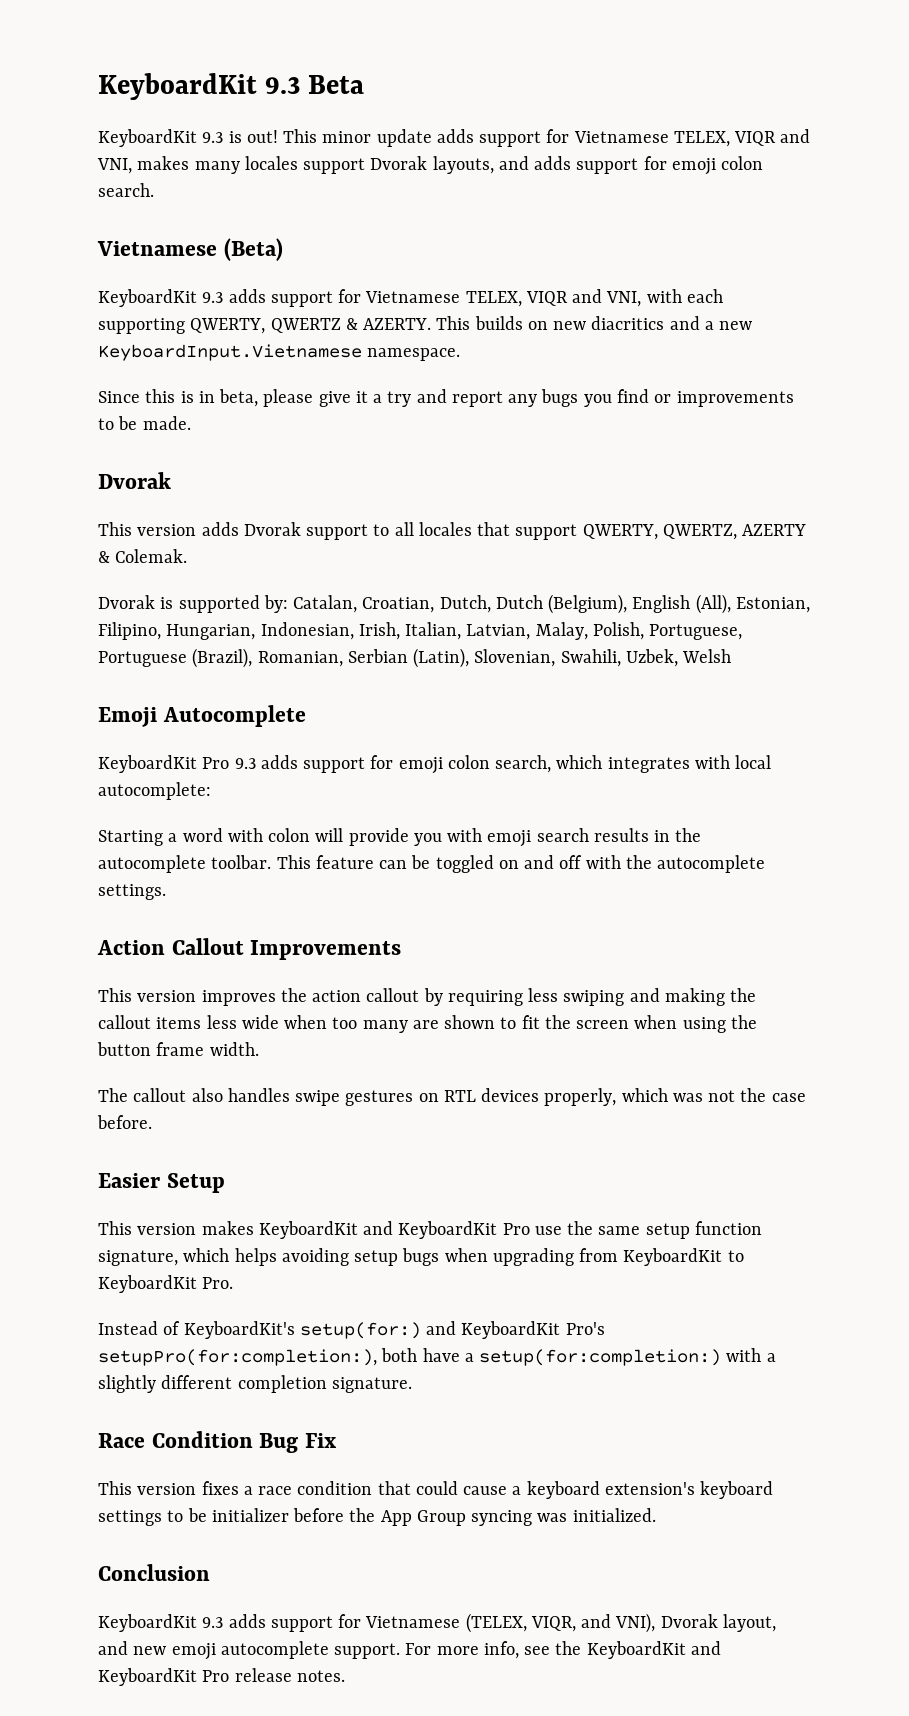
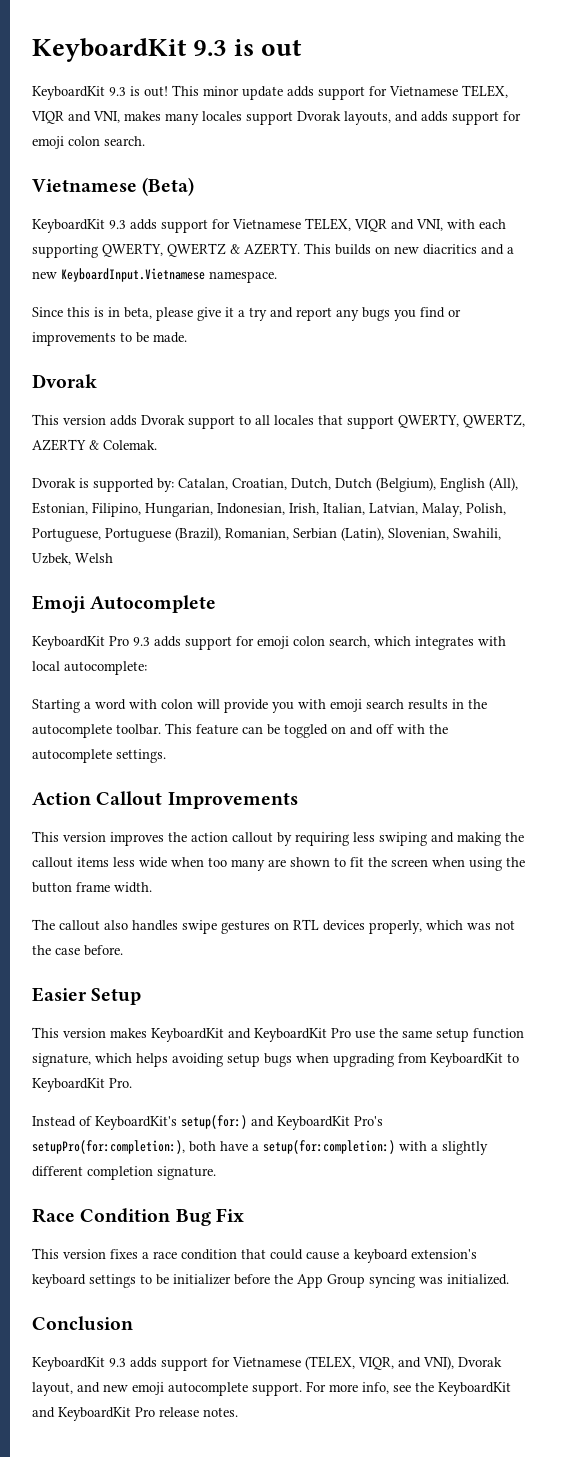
[98,73,365,100] KeyboardKit 9.3 Beta -> [32,38,303,62] KeyboardKit 9.3 is out

